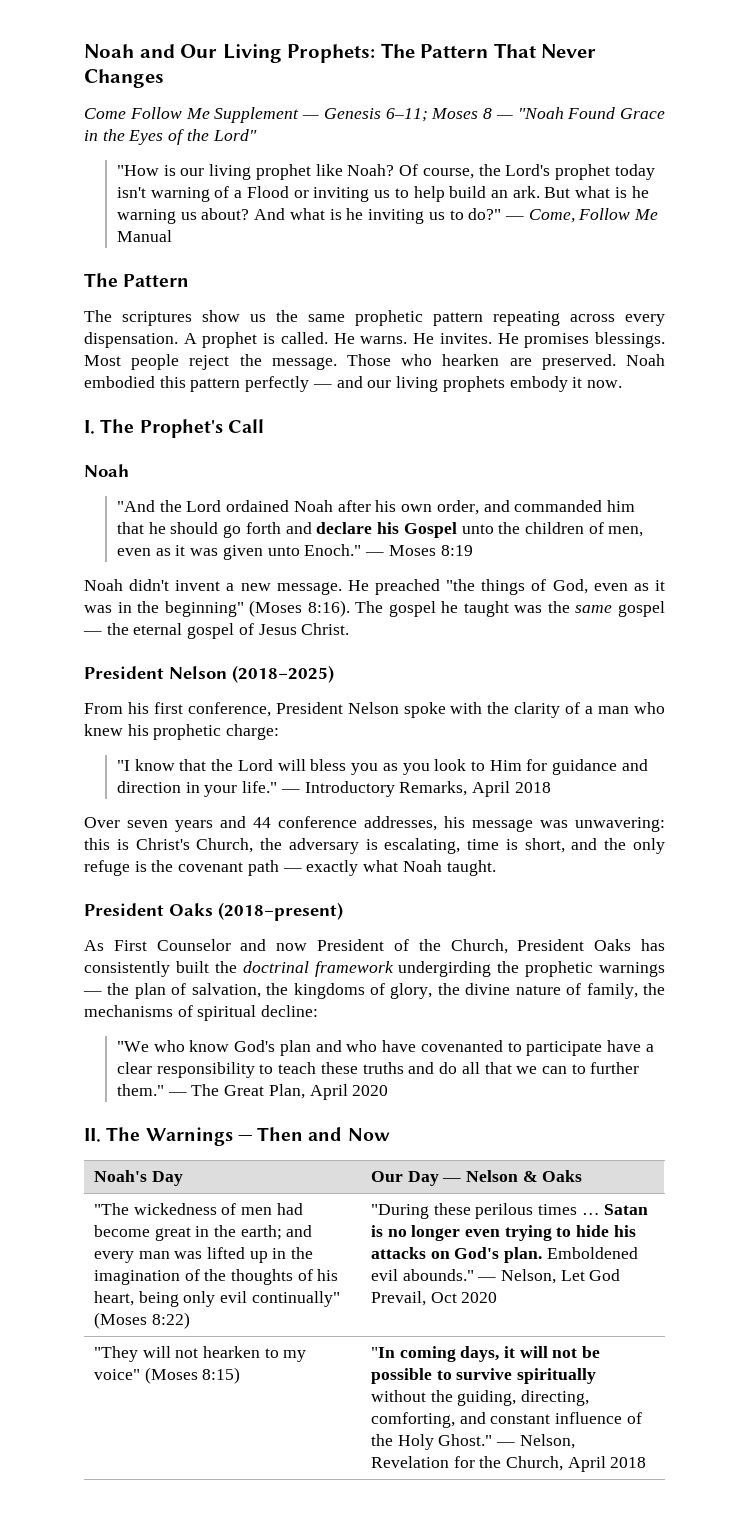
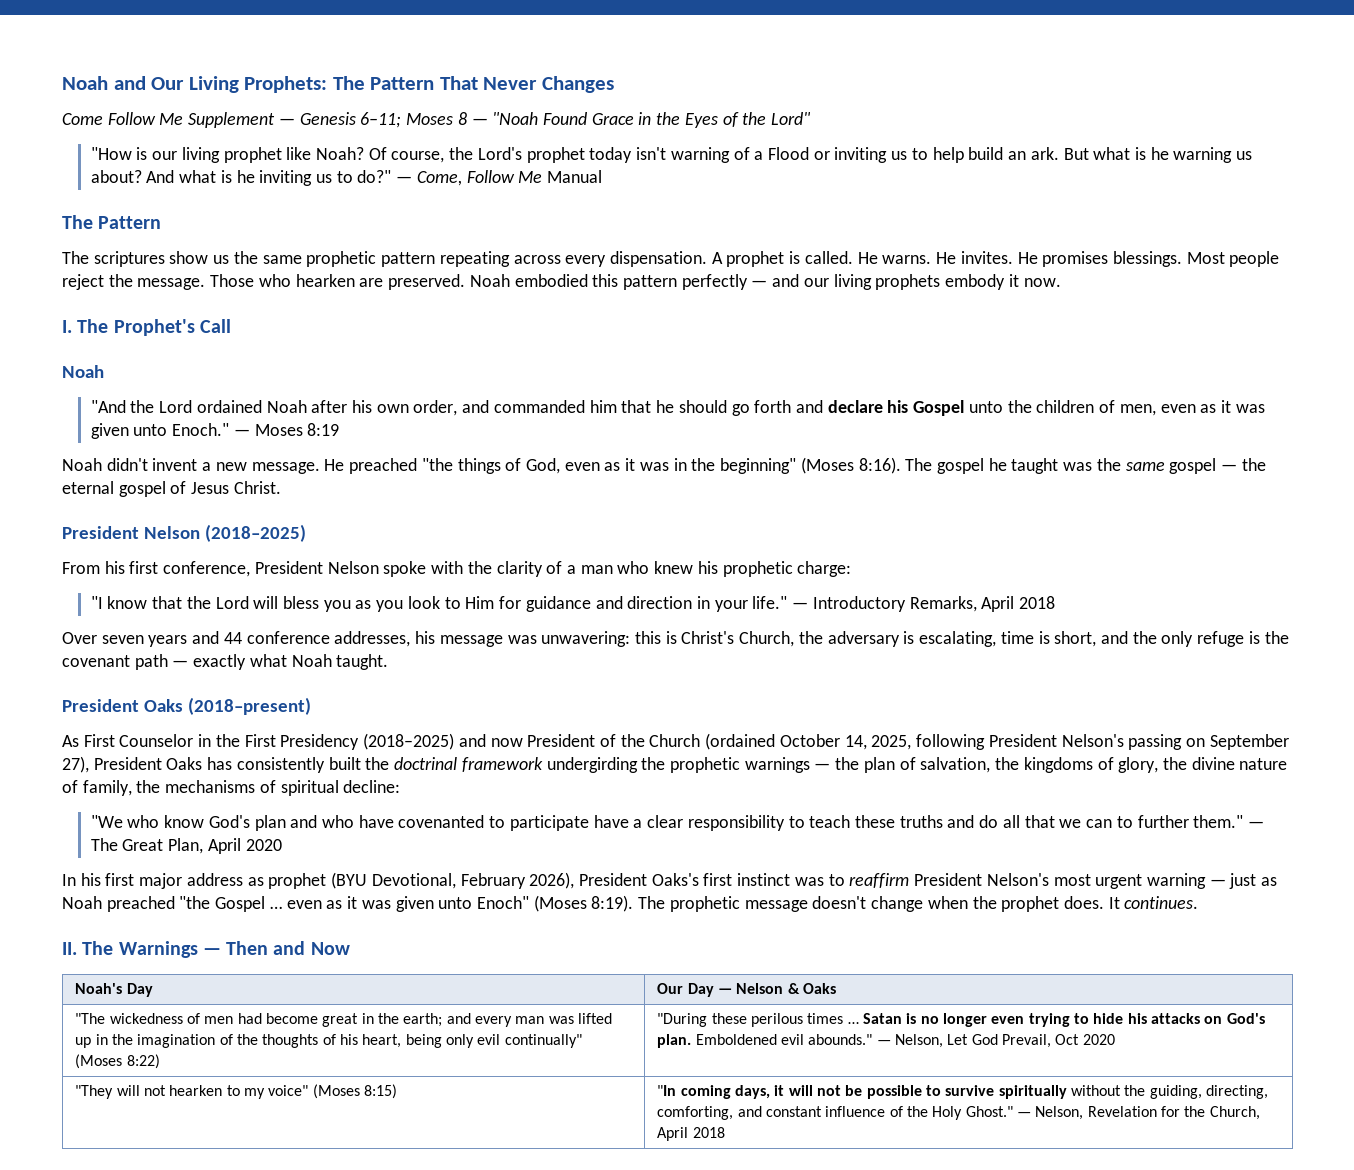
(231, 945) none -> [198,733,455,750] in the First Presidency (2018–2025)
[450,939,508,954] Church, -> [649,733,1289,750] [62,756,89,773] Church (ordained October 14, 2025, following President Nelson's passing on September 27),
(389, 1090) none -> [62,872,1278,889] [62,895,1199,912] // In his first major address as prophet (BYU Devotional, February 2026), President Oaks's first instinct was to reaffirm President Nelson's most urgent warning — just as Noah preached "the Gospel … even as it was given unto Enoch" (Moses 8:19). The prophetic message doesn't change when the prophet does. It continues.

